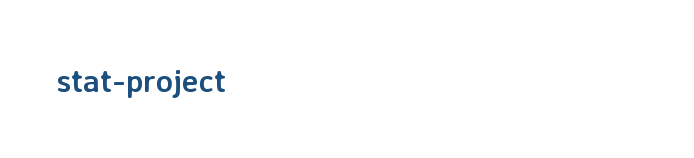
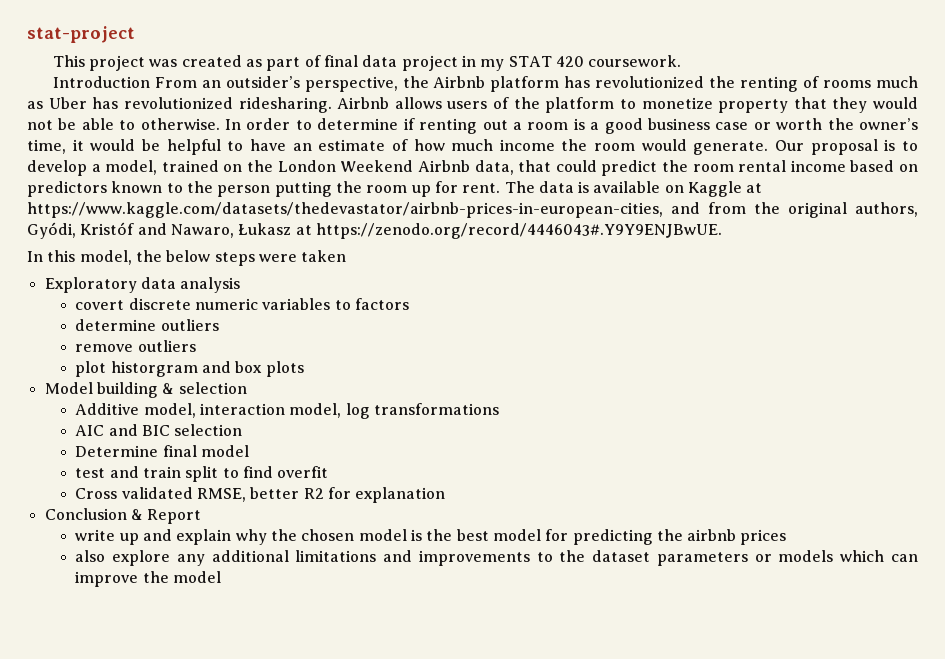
(226, 84) none -> [52,55,682,71] [52,76,918,92] [27,97,918,113] [27,118,918,134] [27,139,918,155] [27,160,918,176] [27,181,763,197] [27,202,918,218] [27,222,722,239] [27,250,347,266] [44,277,241,293] [75,298,409,310] [75,319,219,331] [75,340,196,352] [75,361,304,377] [44,382,247,398] [75,403,499,419] [75,424,243,436] [75,445,250,457] [75,466,329,482] [75,487,446,503] [44,508,202,524] [75,529,787,545] [75,550,918,566] [75,571,222,587] // This project was created as part of final data project in my STAT 420 coursework. // Introduction From an outsider’s perspective, the Airbnb platform has revolutionized the renting of rooms much as Uber has revolutionized ridesharing. Airbnb allows users of the platform to monetize property that they would not be able to otherwise. In order to determine if renting out a room is a good business case or worth the owner’s time, it would be helpful to have an estimate of how much income the room would generate. Our proposal is to develop a model, trained on the London Weekend Airbnb data, that could predict the room rental income based on predictors known to the person putting the room up for rent. The data is available on Kaggle at https://www.kaggle.com/datasets/thedevastator/airbnb-prices-in-european-cities, and from the original authors, Gyódi, Kristóf and Nawaro, Łukasz at https://zenodo.org/record/4446043#.Y9Y9ENJBwUE. // In this model, the below steps were taken // Exploratory data analysis // covert discrete numeric variables to factors // determine outliers // remove outliers // plot historgram and box plots // Model building & selection // Additive model, interaction model, log transformations // AIC and BIC selection // Determine final model // test and train split to find overfit // Cross validated RMSE, better R2 for explanation // Conclusion & Report // write up and explain why the chosen model is the best model for predicting the airbnb prices // also explore any additional limitations and improvements to the dataset parameters or models which can improve the model

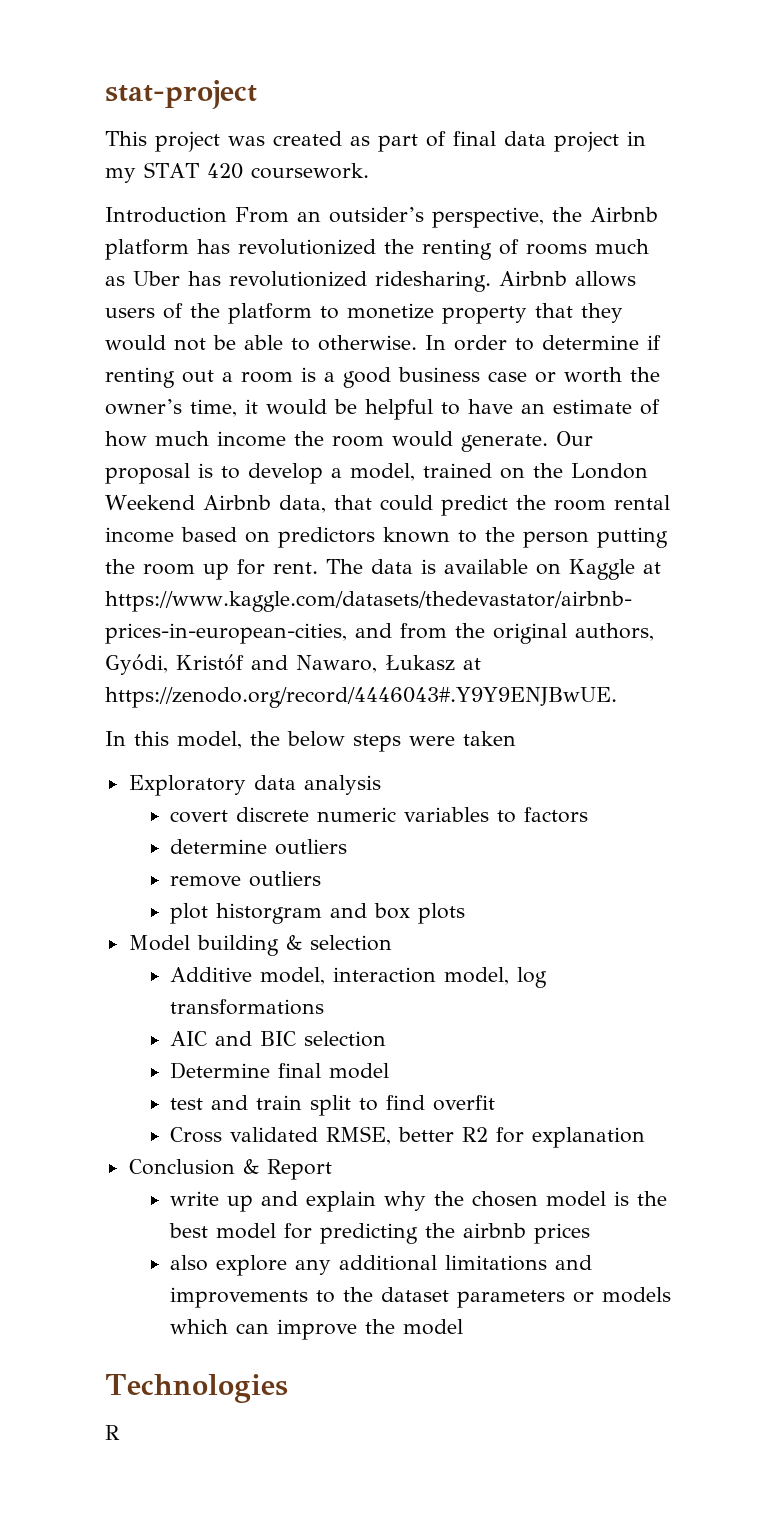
(222, 577) none -> [105,1374,288,1403] [105,1425,120,1440] // Technologies // R

